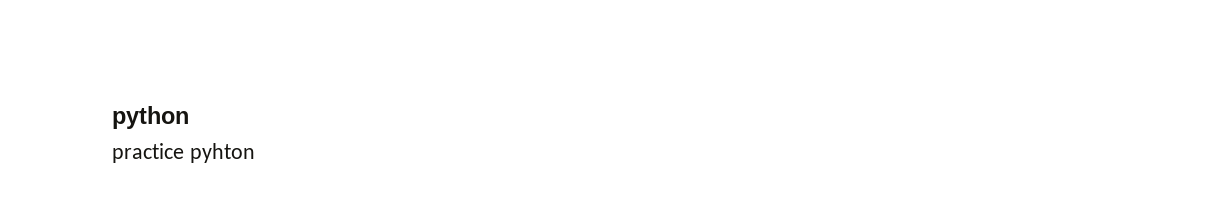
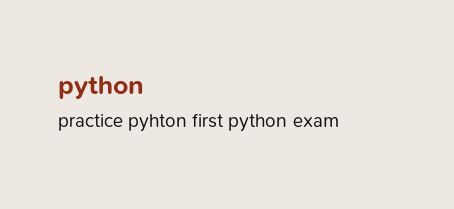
(255, 153) none -> [192,113,339,132] first python exam

